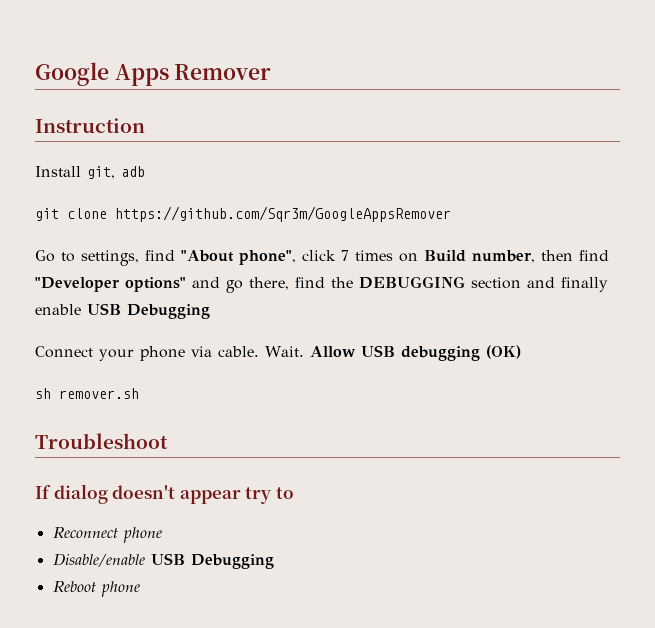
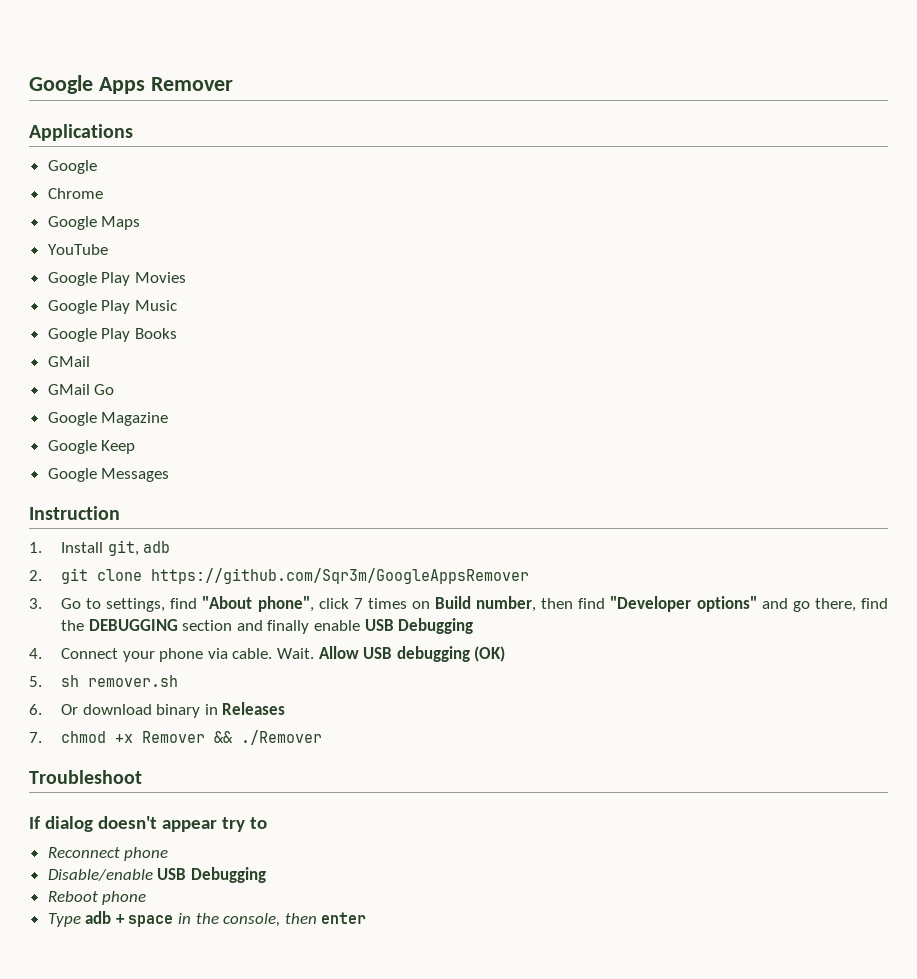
(272, 72) none -> [29,124,133,141] [47,160,97,174] [47,188,103,199] [47,216,141,230] [47,244,108,255] [47,272,186,286] [47,300,177,314] [47,328,177,342] [47,356,90,367] [47,384,115,395] [47,412,169,426] [47,440,136,454] [47,468,170,482] // Applications // Google // Chrome // Google Maps // YouTube // Google Play Movies // Google Play Music // Google Play Books // GMail // GMail Go // Google Magazine // Google Keep // Google Messages
(145, 125) none -> [29,542,42,553] 1.
(145, 171) none -> [29,570,42,581] 2.
(451, 214) none -> [29,598,42,609] 3.
(210, 311) none -> [29,648,42,659] 4.
(521, 352) none -> [29,676,42,687] 5.
(139, 393) none -> [29,702,286,718] [29,730,322,745] // 6. Or download binary in Releases // 7. chmod +x Remover && ./Remover
(140, 589) none -> [47,911,367,927] // Type adb + space in the console, then enter

